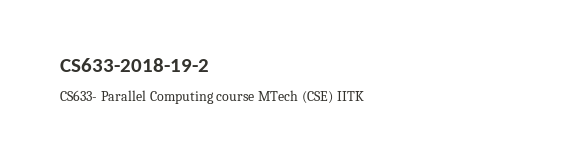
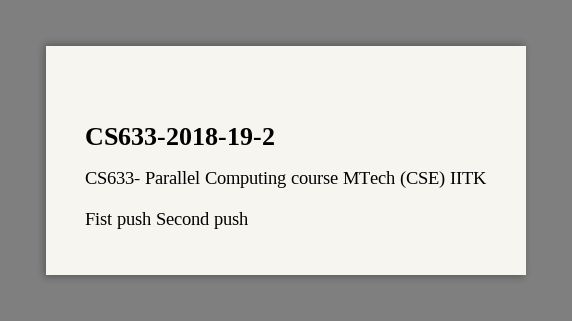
(364, 96) none -> [85,212,248,229] // Fist push Second push

